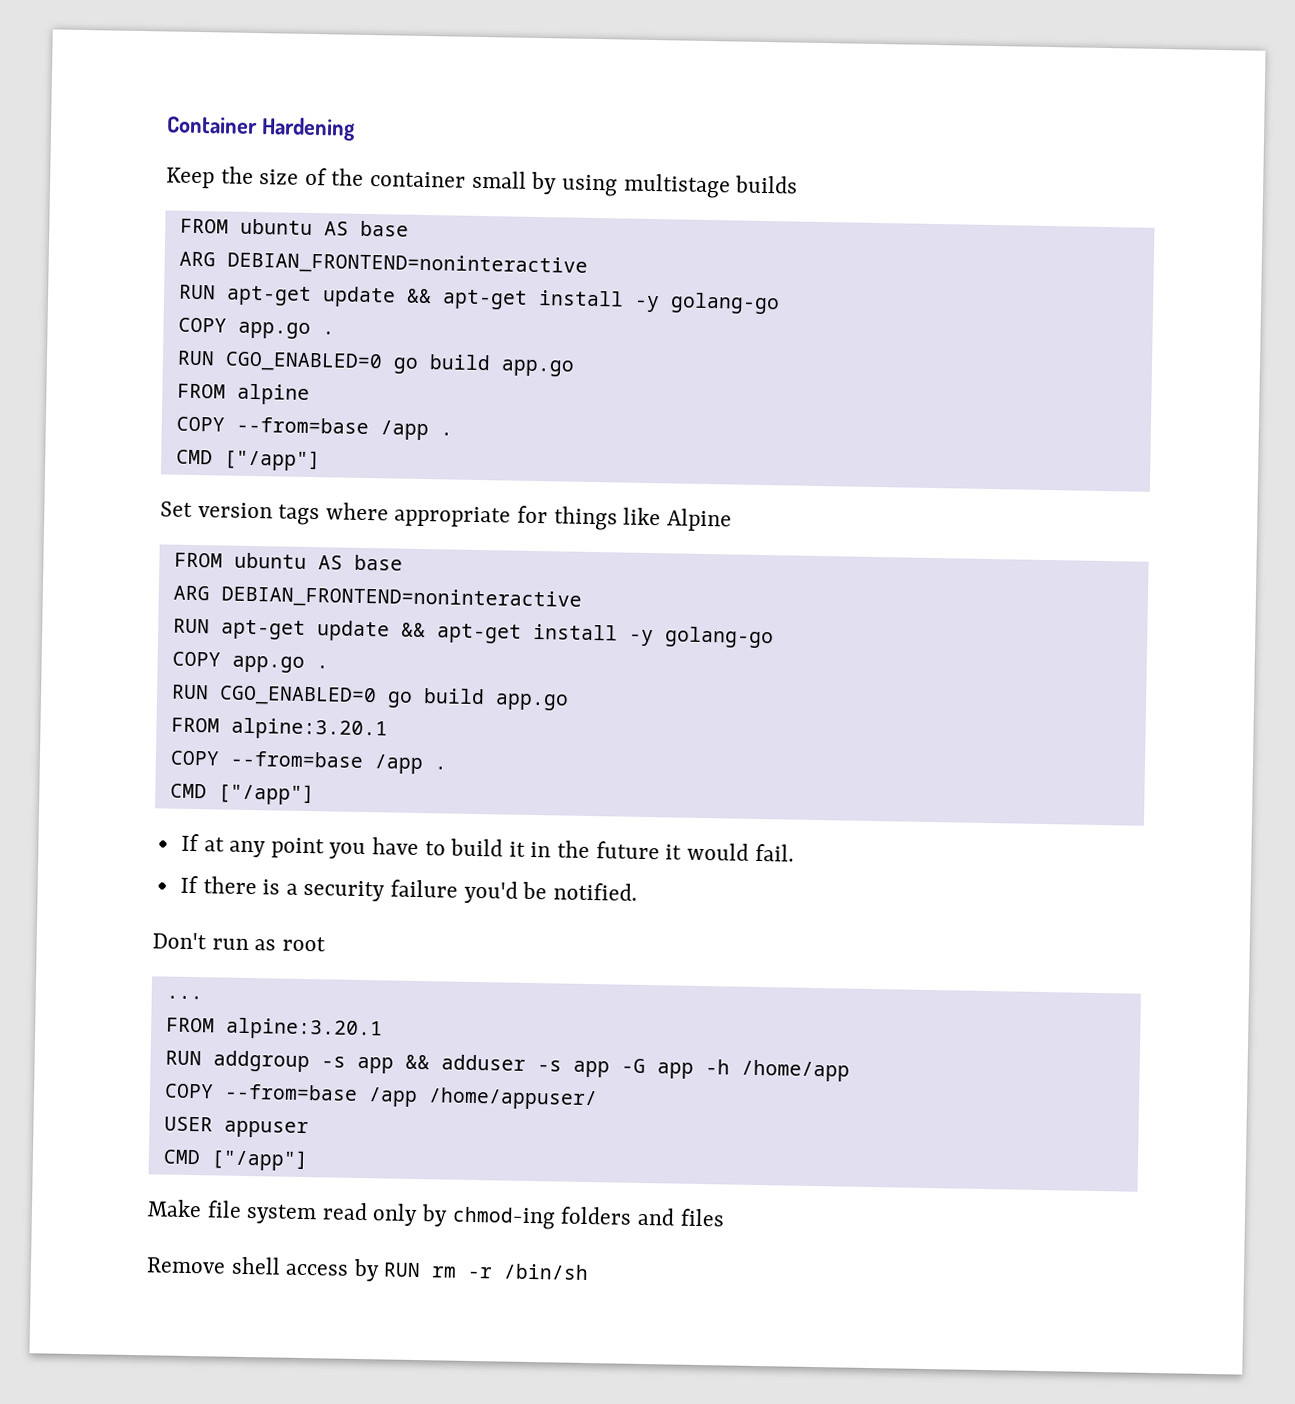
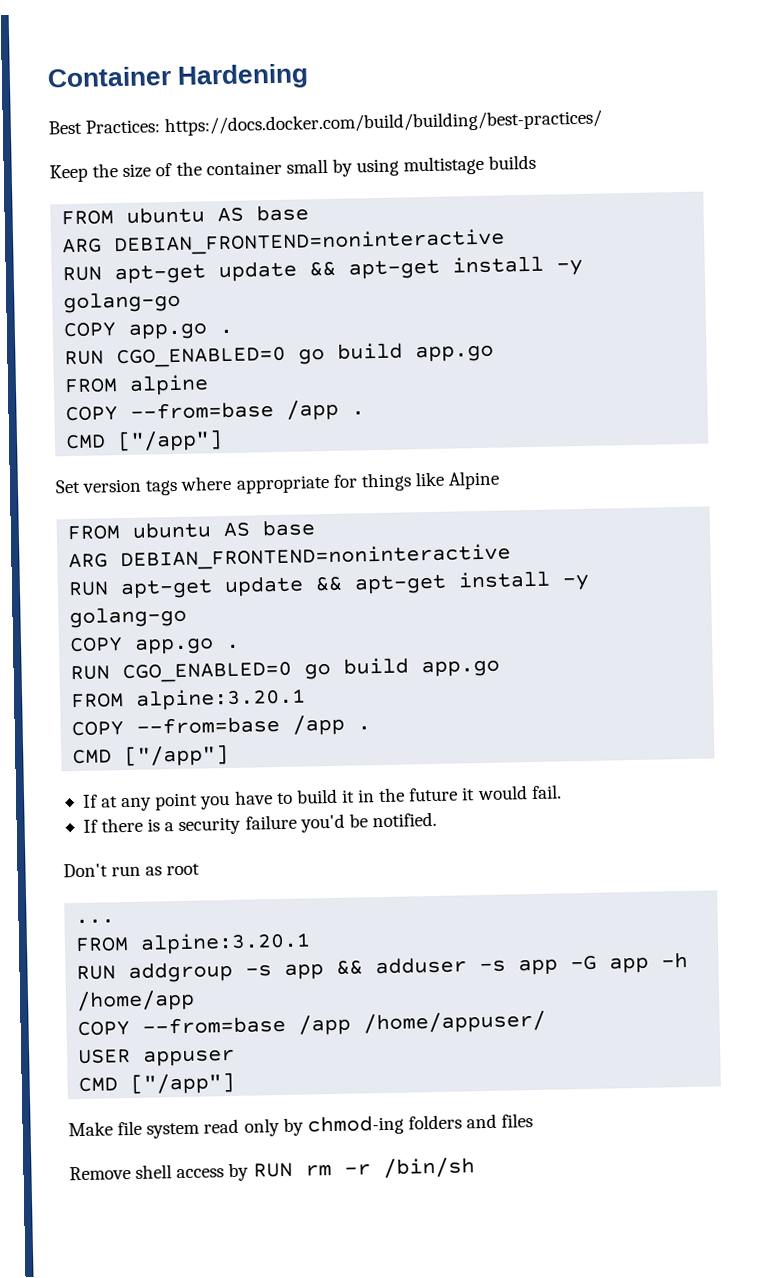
(356, 129) none -> [48,109,603,137] // Best Practices: https://docs.docker.com/build/building/best-practices/

